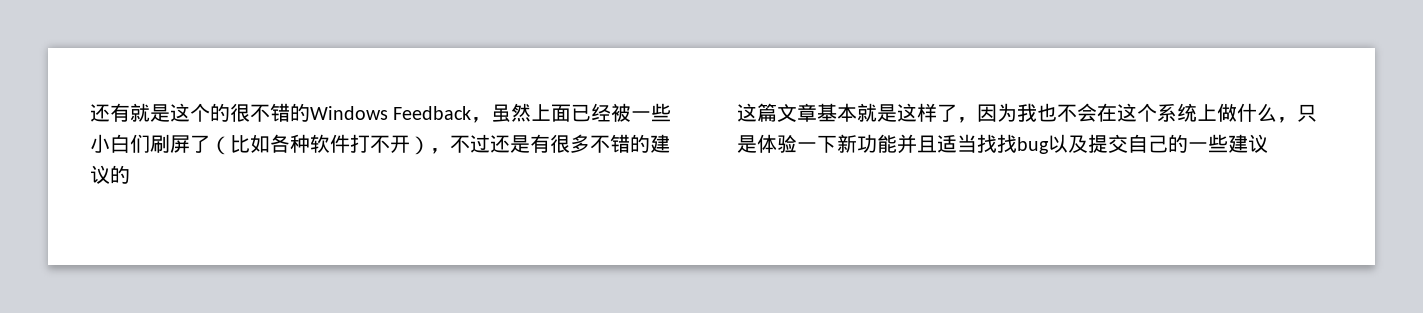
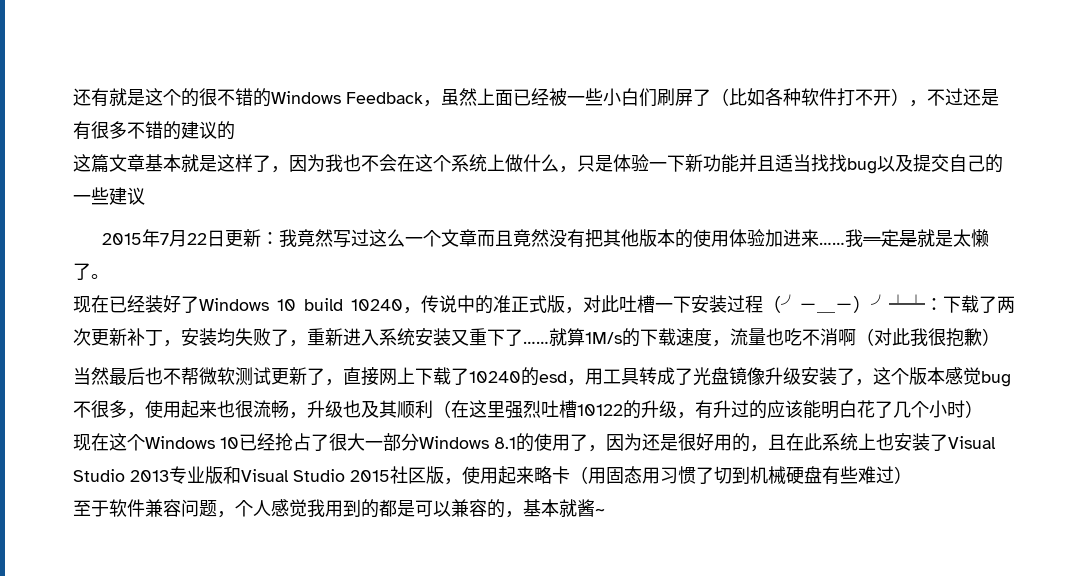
(1268, 143) none -> [102,229,990,248] [73,263,109,280] [73,294,817,314] [817,311,835,313] [835,294,1015,313] [73,328,1000,347] [73,367,1011,387] [73,400,983,419] [73,433,996,452] [73,466,912,485] [73,499,605,518] // 2015年7月22日更新：我竟然写过这么一个文章而且竟然没有把其他版本的使用体验加进来……我一定是就是太懒了。 // 现在已经装好了Windows 10 build 10240，传说中的准正式版，对此吐槽一下安装过程（╯－＿－）╯╧╧：下载了两次更新补丁，安装均失败了，重新进入系统安装又重下了……就算1M/s的下载速度，流量也吃不消啊（对此我很抱歉） // 当然最后也不帮微软测试更新了，直接网上下载了10240的esd，用工具转成了光盘镜像升级安装了，这个版本感觉bug不很多，使用起来也很流畅，升级也及其顺利（在这里强烈吐槽10122的升级，有升过的应该能明白花了几个小时） // 现在这个Windows 10已经抢占了很大一部分Windows 8.1的使用了，因为还是很好用的，且在此系统上也安装了Visual Studio 2013专业版和Visual Studio 2015社区版，使用起来略卡（用固态用习惯了切到机械硬盘有些难过） // 至于软件兼容问题，个人感觉我用到的都是可以兼容的，基本就酱~

